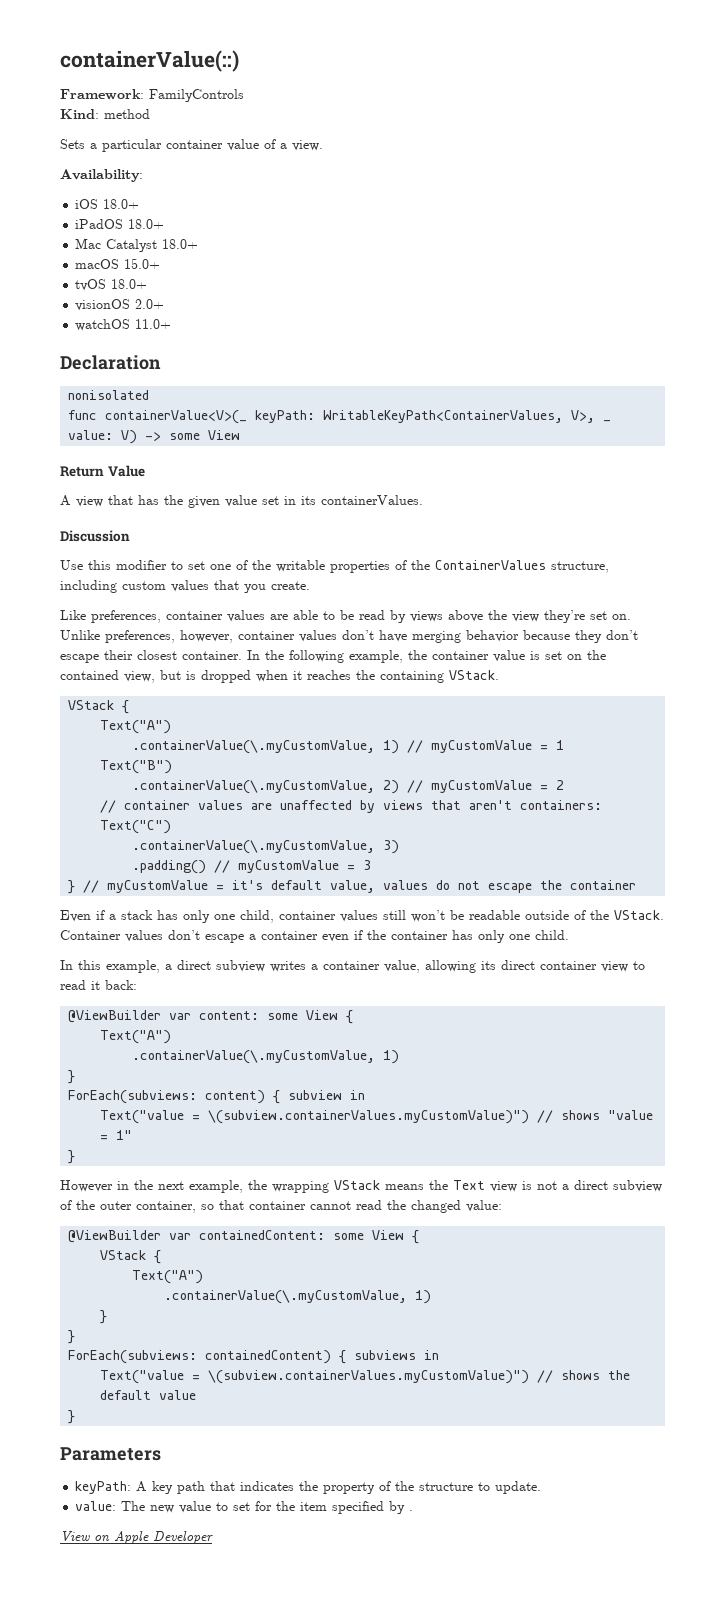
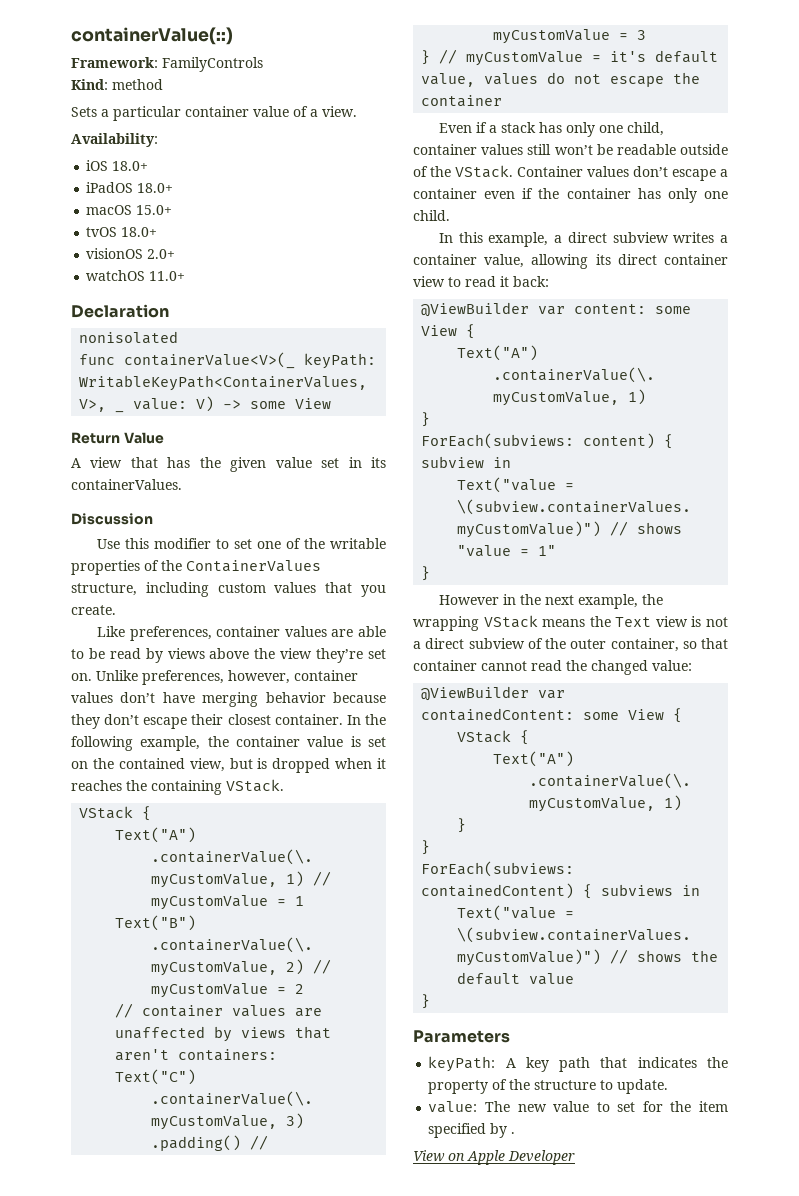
[75,238,199,252] // Mac Catalyst 18.0+ -> (174, 188) none

